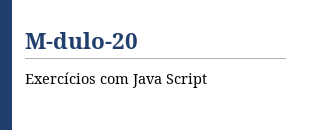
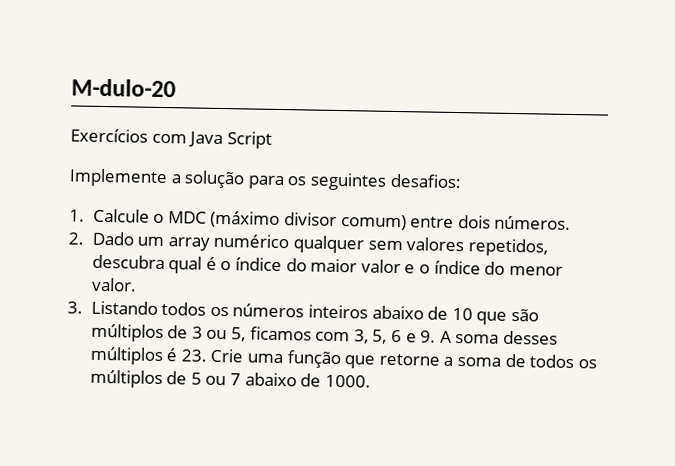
(207, 80) none -> [69,168,462,191] [69,208,572,231] [68,231,548,257] [91,254,563,276] [90,277,137,292] [67,300,539,325] [90,323,558,345] [89,346,597,369] [89,369,371,389] // Implemente a solução para os seguintes desafios: // 1. Calcule o MDC (máximo divisor comum) entre dois números. // 2. Dado um array numérico qualquer sem valores repetidos, descubra qual é o índice do maior valor e o índice do menor valor. // 3. Listando todos os números inteiros abaixo de 10 que são múltiplos de 3 ou 5, ficamos com 3, 5, 6 e 9. A soma desses múltiplos é 23. Crie uma função que retorne a soma de todos os múltiplos de 5 ou 7 abaixo de 1000.

